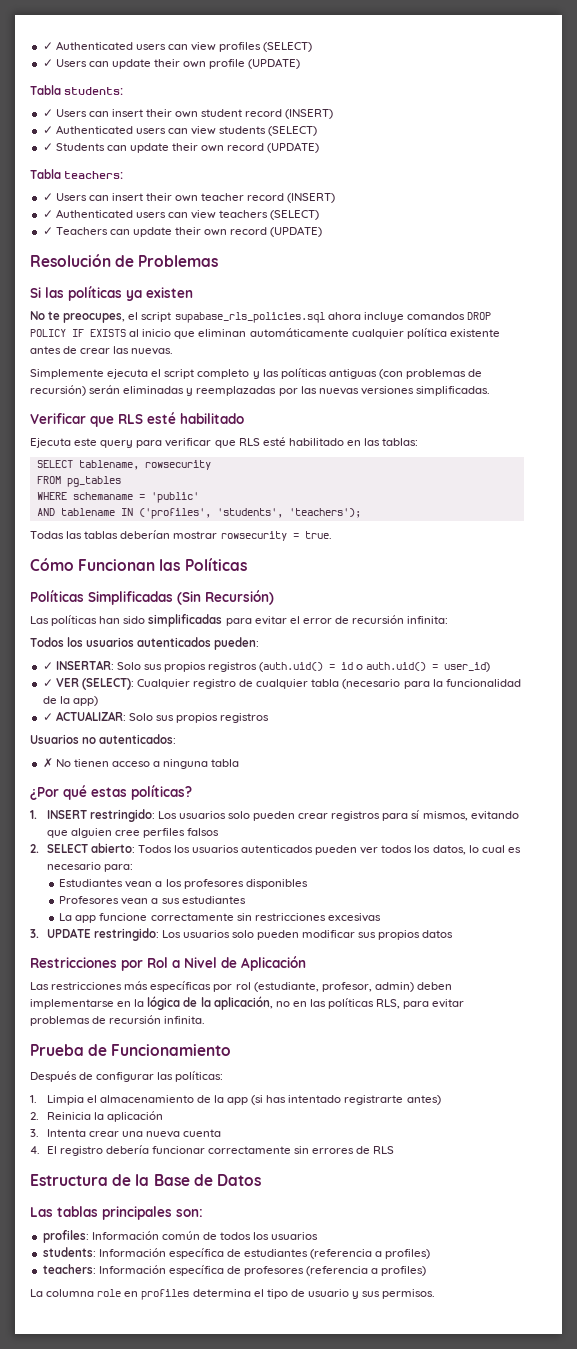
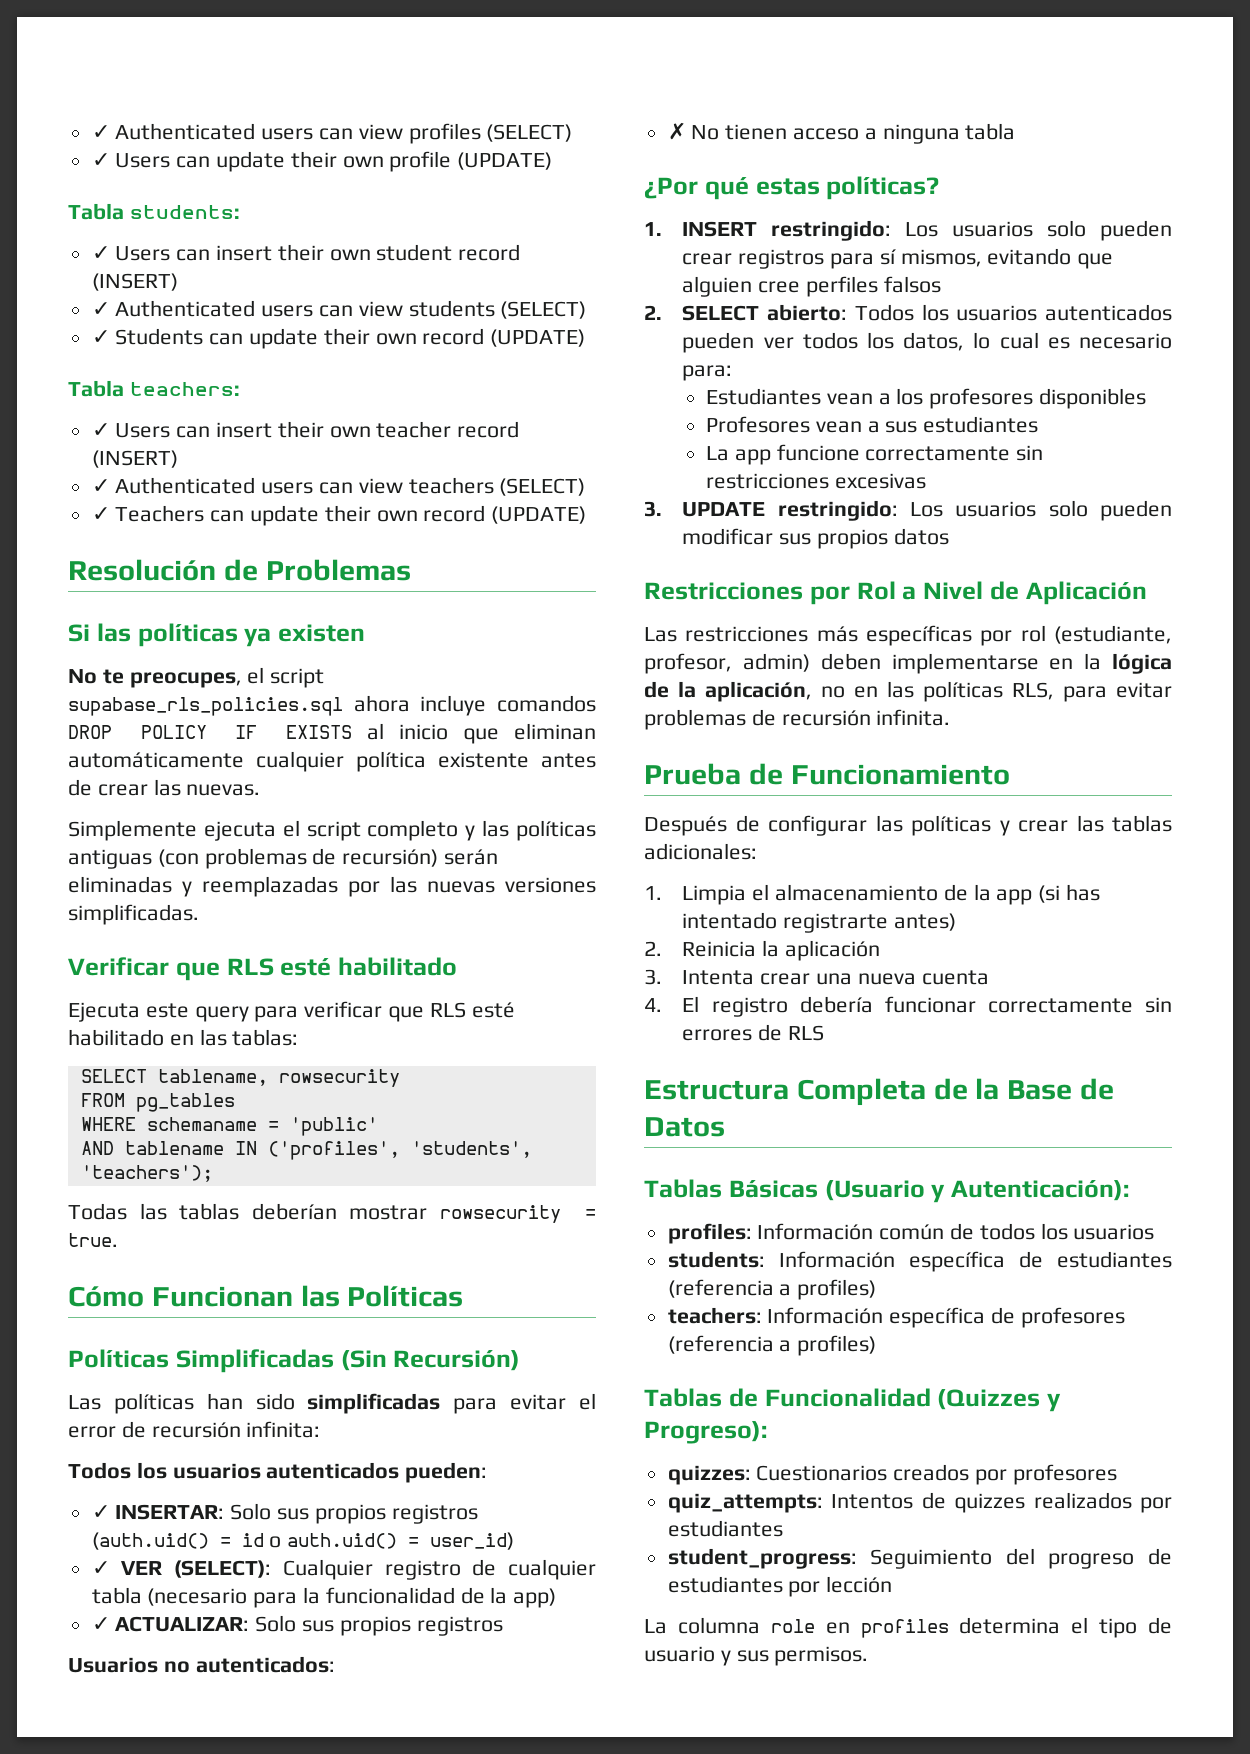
[175,1071,224,1082] políticas: -> [911,815,1172,836] [644,843,757,860] políticas y crear las tablas adicionales:
(108, 1180) none -> [796,1078,926,1106] Completa
[30,1206,203,1220] Las tablas principales son: -> [644,1179,1129,1203] Tablas Básicas (Usuario y Autenticación):
(427, 1271) none -> [644,1388,1061,1412] [644,1421,767,1444] [667,1464,1117,1485] [667,1492,1172,1513] [667,1520,783,1537] [667,1548,1172,1569] [667,1576,893,1597] // Tablas de Funcionalidad (Quizzes y Progreso): // quizzes: Cuestionarios creados por profesores // quiz_attempts: Intentos de quizzes realizados por estudiantes // student_progress: Seguimiento del progreso de estudiantes por lección

